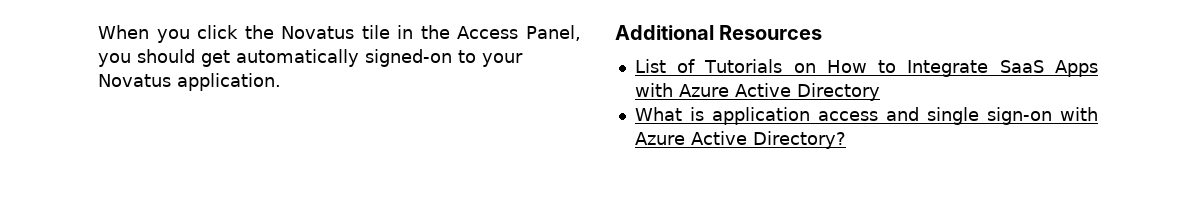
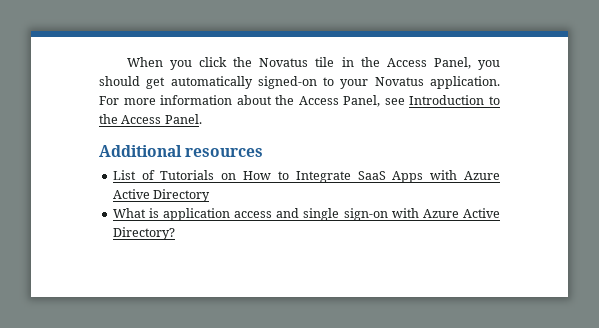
(281, 82) none -> [99,95,500,107] [99,114,202,124] For more information about the Access Panel, see Introduction to the Access Panel.
[719,25,823,40] Resources -> [185,148,264,157] resources

